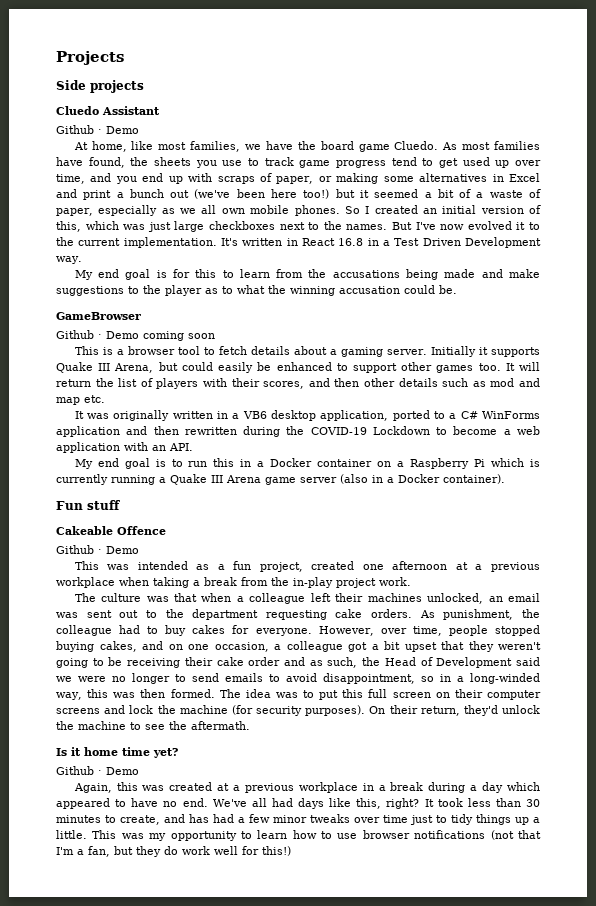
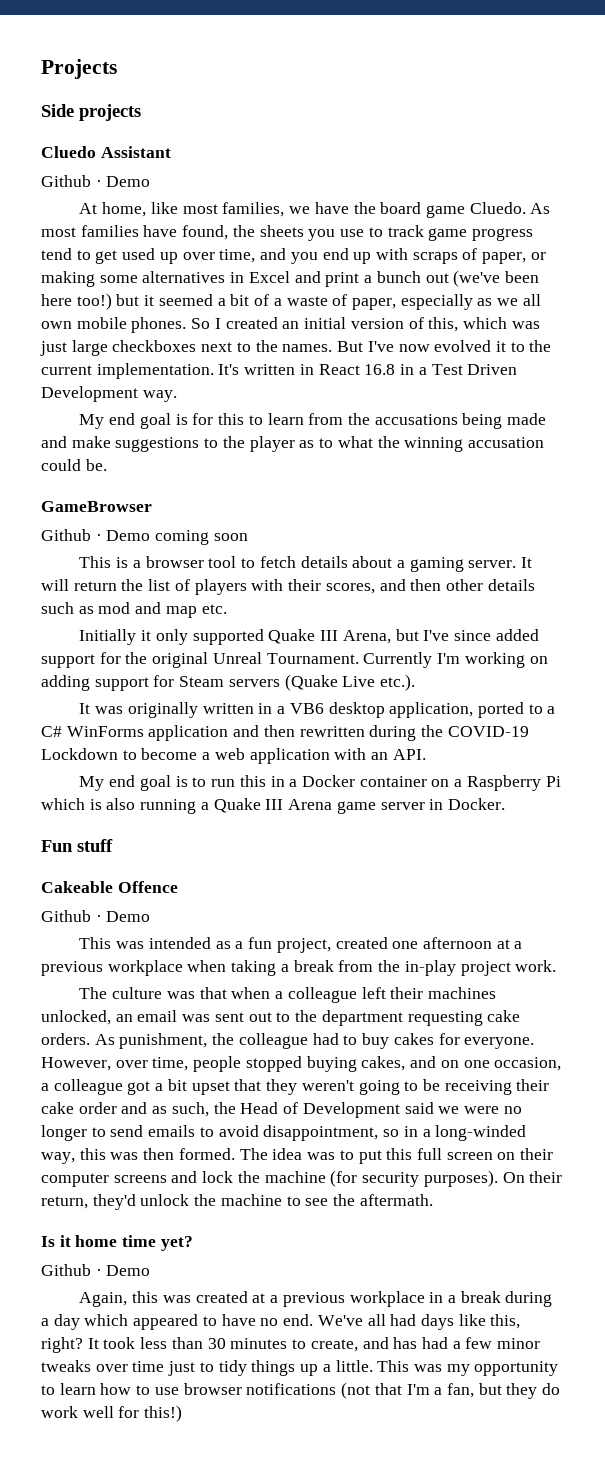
[430,346,541,357] [56,362,501,373] Initially it supports Quake III Arena, but could easily be enhanced to support other games too. -> (517, 564) none
(105, 399) none -> [79,629,539,645] [41,652,548,668] [41,674,416,691] // Initially it only supported Quake III Arena, but I've since added support for the original Unreal Tournament. Currently I'm working on adding support for Steam servers (Quake Live etc.).
[56,474,108,485] currently -> [106,798,136,810] also
[340,474,505,484] (also in a Docker container). -> [429,798,505,810] in Docker.

